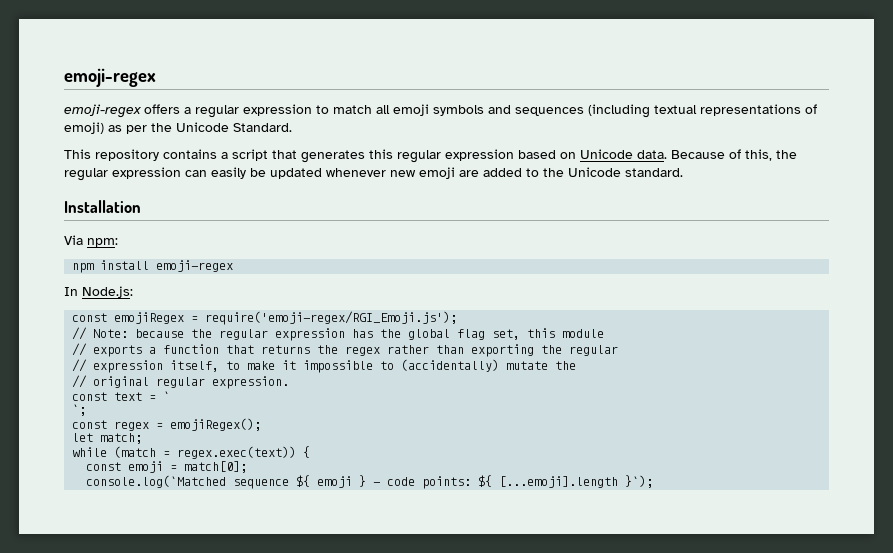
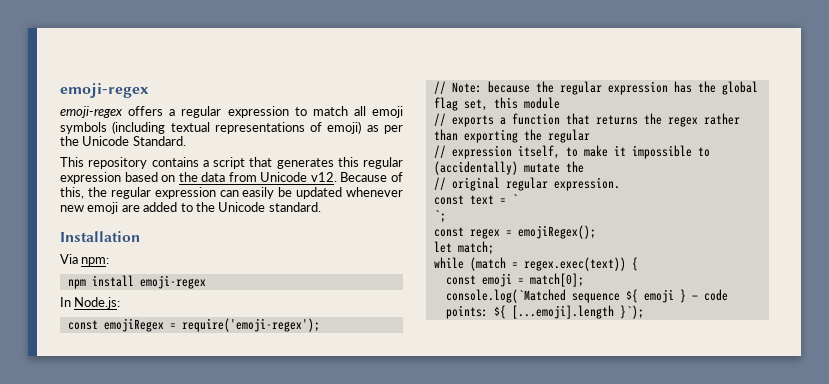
[488,105,584,116] and sequences -> (107, 128) none
[580,149,667,159] Unicode data. -> [178,172,337,182] the data from Unicode v12.
[205,311,458,325] require('emoji-regex/RGI_Emoji.js'); -> [181,318,320,332] require('emoji-regex');

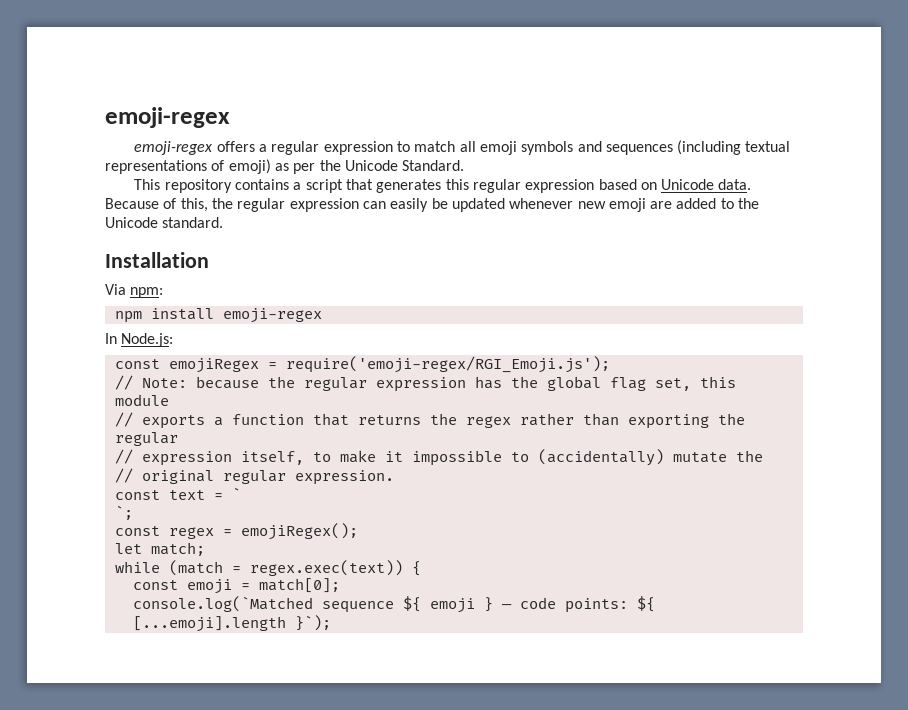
(107, 128) none -> [577,141,673,155] and sequences
[178,172,337,182] the data from Unicode v12. -> [661,179,752,190] Unicode data.
[181,318,320,332] require('emoji-regex'); -> [285,356,610,373] require('emoji-regex/RGI_Emoji.js');

